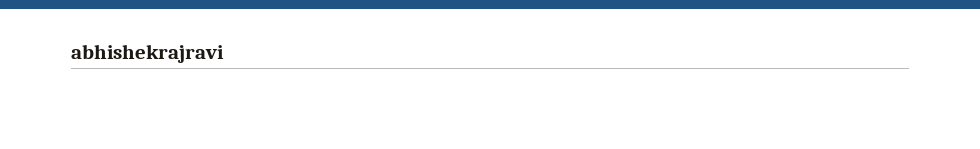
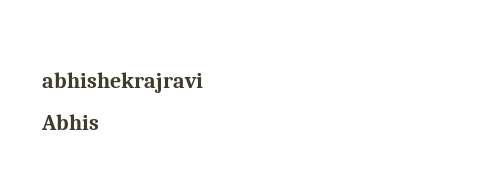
(224, 53) none -> [41,114,99,130] // Abhis

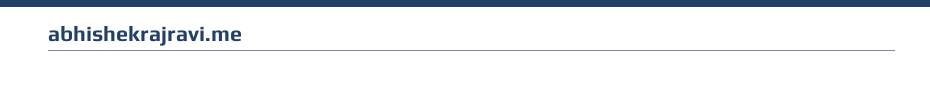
[42,72,203,93] [41,114,99,130] abhishekrajravi // Abhis -> [48,25,242,46] abhishekrajravi.me

